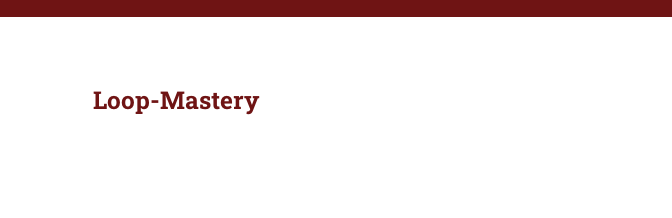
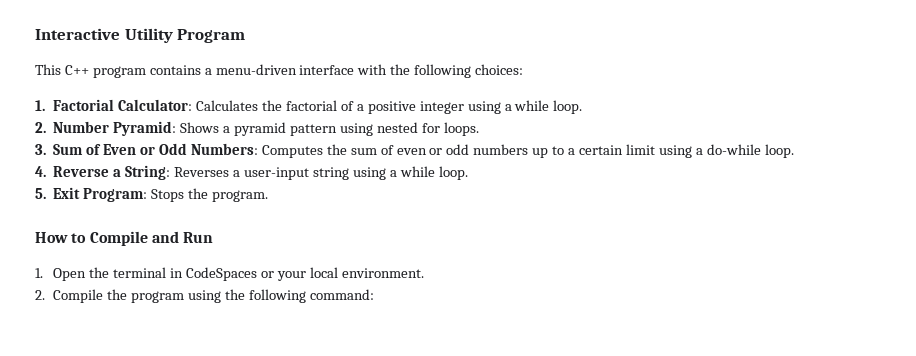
[93,91,260,115] Loop-Mastery -> [35,28,246,43] [35,64,524,78] [35,99,583,114] [35,121,479,136] [35,143,794,158] [35,165,468,180] [35,187,269,202] [35,231,214,246] [35,267,424,281] [35,289,374,303] Interactive Utility Program // This C++ program contains a menu-driven interface with the following choices: // 1. Factorial Calculator: Calculates the factorial of a positive integer using a while loop. // 2. Number Pyramid: Shows a pyramid pattern using nested for loops. // 3. Sum of Even or Odd Numbers: Computes the sum of even or odd numbers up to a certain limit using a do-while loop. // 4. Reverse a String: Reverses a user-input string using a while loop. // 5. Exit Program: Stops the program. // How to Compile and Run // 1. Open the terminal in CodeSpaces or your local environment. // 2. Compile the program using the following command:

